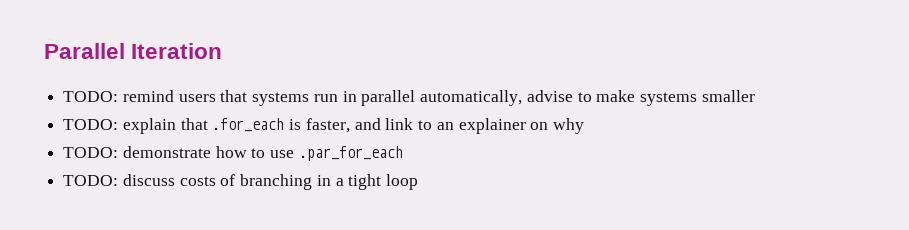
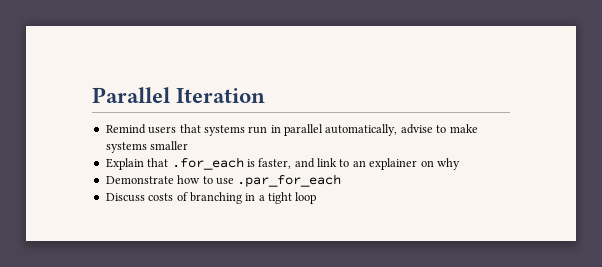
[63,90,174,102] TODO: remind -> [105,124,146,134] Remind
[63,118,176,134] TODO: explain -> [105,158,144,170] Explain
[63,146,211,158] TODO: demonstrate -> [105,176,174,184] Demonstrate
[63,174,175,186] TODO: discuss -> [105,193,145,202] Discuss

